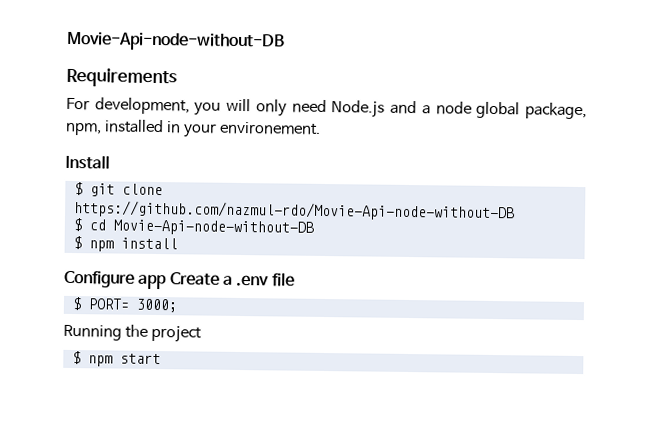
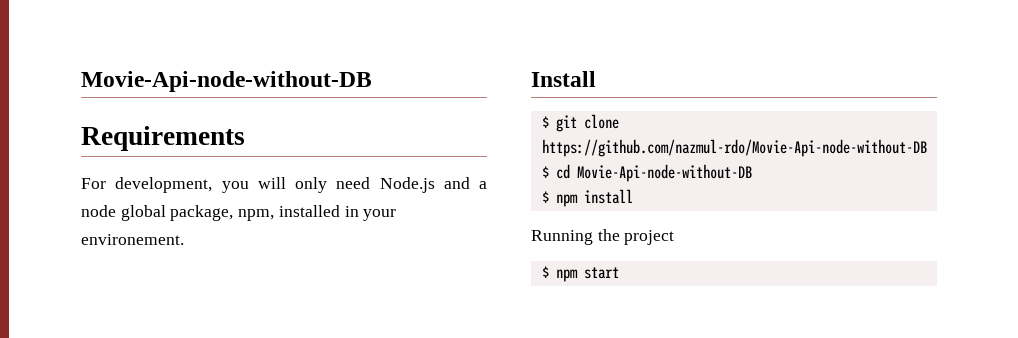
[64,270,295,290] [71,297,178,313] // Configure app Create a .env file // $ PORT= 3000; -> (633, 196) none

